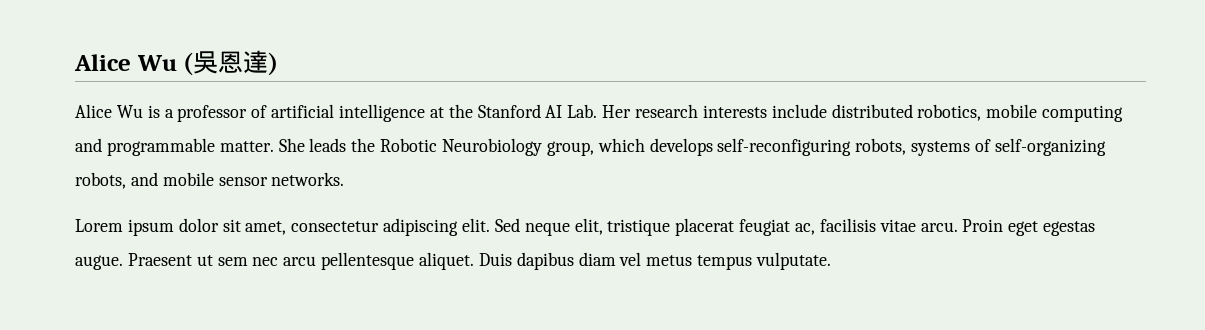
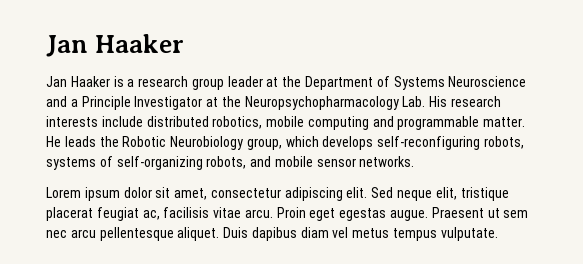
[74,50,279,76] [75,104,632,122] Alice Wu (吳恩達) // Alice Wu is a professor of artificial intelligence at the Stanford AI Lab. Her -> [46,34,185,57] [46,76,527,90] [46,96,448,110] Jan Haaker // Jan Haaker is a research group leader at the Department of Systems Neuroscience and a Principle Investigator at the Neuropsychopharmacology Lab. His
[278,138,305,152] She -> [46,136,61,147] He

